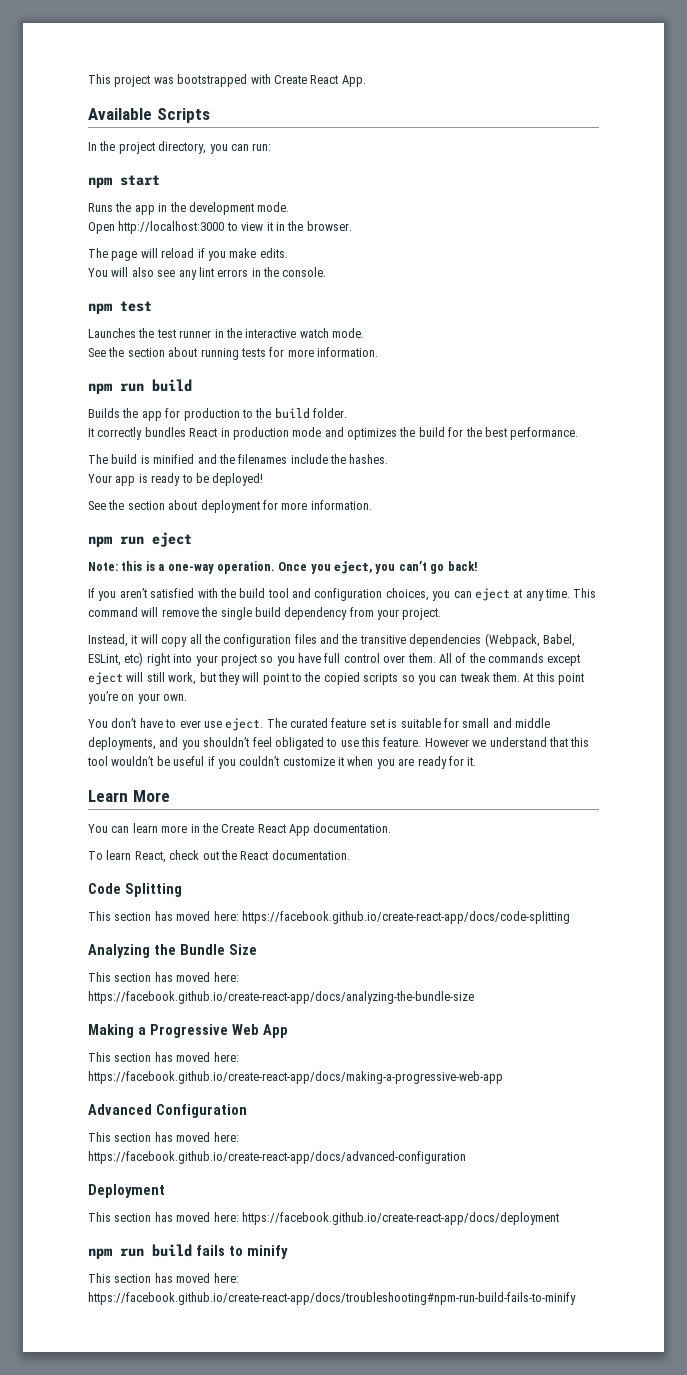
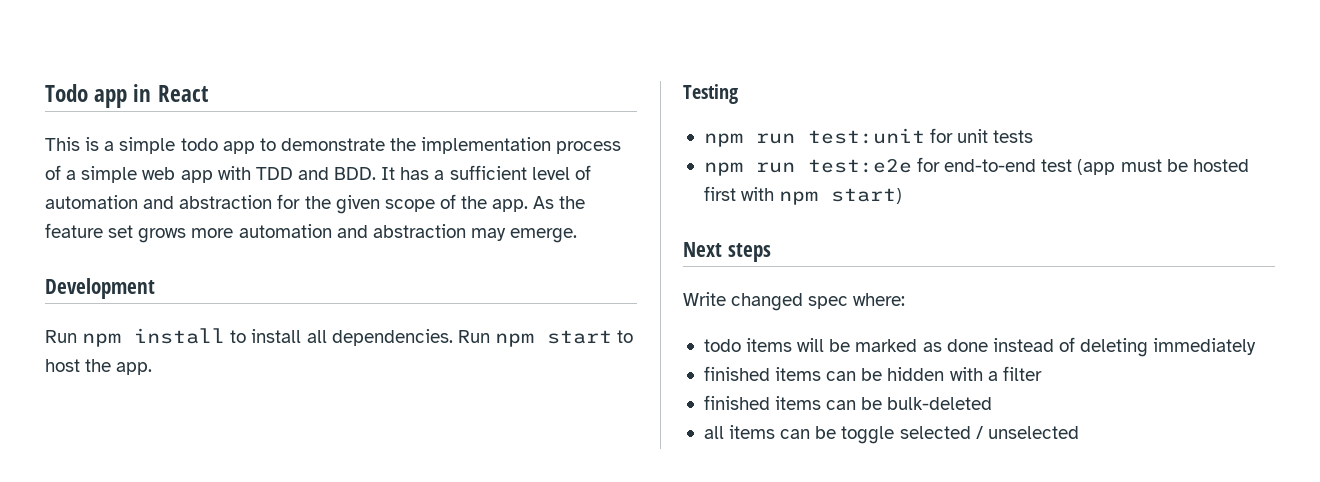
[88,74,366,87] [88,108,210,123] [88,141,272,154] [88,175,160,188] [88,202,290,215] [88,221,352,234] [88,248,288,261] [88,267,327,280] [88,301,152,314] [88,328,364,338] [88,347,378,360] [88,379,192,394] [88,408,347,421] [88,427,579,440] [88,454,389,464] [88,473,264,486] [88,500,372,513] [88,532,192,547] [88,561,478,574] [88,588,597,601] [88,607,442,620] [88,633,575,647] [88,652,581,666] [88,672,585,685] [88,691,188,704] [88,718,550,731] [88,737,590,750] [87,756,477,769] [88,790,170,802] [88,823,392,836] [88,850,350,863] [88,883,182,897] [88,911,570,924] [88,944,257,958] [88,972,239,982] [88,991,474,1004] [88,1024,288,1038] [88,1052,239,1062] [88,1071,503,1084] [88,1104,247,1118] [88,1132,239,1142] [88,1151,466,1164] [88,1184,165,1198] [88,1212,559,1225] [88,1244,288,1259] [88,1273,239,1283] [88,1292,576,1305] This project was bootstrapped with Create React App. // Available Scripts // In the project directory, you can run: // npm start // Runs the app in the development mode. // Open http://localhost:3000 to view it in the browser. // The page will reload if you make edits. // You will also see any lint errors in the console. // npm test // Launches the test runner in the interactive watch mode. // See the section about running tests for more information. // npm run build // Builds the app for production to the build folder. // It correctly bundles React in production mode and optimizes the build for the best performance. // The build is minified and the filenames include the hashes. // Your app is ready to be deployed! // See the section about deployment for more information. // npm run eject // Note: this is a one-way operation. Once you eject, you can’t go back! // If you aren’t satisfied with the build tool and configuration choices, you can eject at any time. This command will remove the single build dependency from your project. // Instead, it will copy all the configuration files and the transitive dependencies (Webpack, Babel, ESLint, etc) right into your project so you have full control over them. All of the commands except eject will still work, but they will point to the copied scripts so you can tweak them. At this point you’re on your own. // You don’t have to ever use eject. The curated feature set is suitable for small and middle deployments, and you shouldn’t feel obligated to use this feature. However we understand that this tool wouldn’t be useful if you couldn’t customize it when you are ready for it. // Learn More // You can learn more in the Create React App documentation. // To learn React, check out the React documentation. // Code Splitting // This section has moved here: https://facebook.github.io/create-react-app/docs/code-splitting // Analyzing the Bundle Size // This section has moved here: https://facebook.github.io/create-react-app/docs/analyzing-the-bundle-size // Making a Progressive Web App // This section has moved here: https://facebook.github.io/create-react-app/docs/making-a-progressive-web-app // Advanced Configuration // This section has moved here: https://facebook.github.io/create-react-app/docs/advanced-configuration // Deployment // This section has moved here: https://facebook.github.io/create-react-app/docs/deployment // npm run build fails to minify // This section has moved here: https://facebook.github.io/create-react-app/docs/troubleshooting#npm-run-build-fails-to-minify -> [45,84,208,108] [45,137,622,154] [45,165,591,183] [45,194,586,214] [45,223,578,243] [45,278,155,299] [45,328,634,347] [45,359,153,375] [683,84,738,104] [703,128,1034,147] [703,157,1249,176] [703,186,903,205] [683,242,771,262] [683,292,906,311] [703,337,1257,357] [703,366,1042,381] [703,395,993,410] [703,425,1079,444] Todo app in React // This is a simple todo app to demonstrate the implementation process of a simple web app with TDD and BDD. It has a sufficient level of automation and abstraction for the given scope of the app. As the feature set grows more automation and abstraction may emerge. // Development // Run npm install to install all dependencies. Run npm start to host the app. // Testing // npm run test:unit for unit tests // npm run test:e2e for end-to-end test (app must be hosted first with npm start) // Next steps // Write changed spec where: // todo items will be marked as done instead of deleting immediately // finished items can be hidden with a filter // finished items can be bulk-deleted // all items can be toggle selected / unselected

